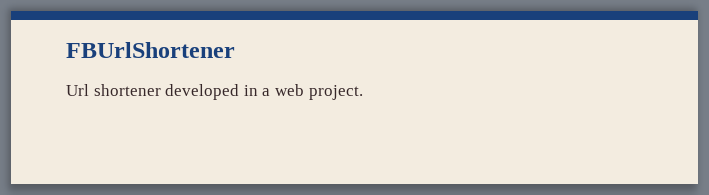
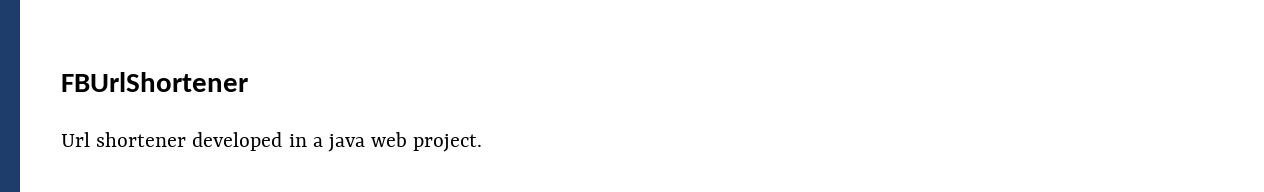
(271, 92) none -> [328,134,366,152] java

